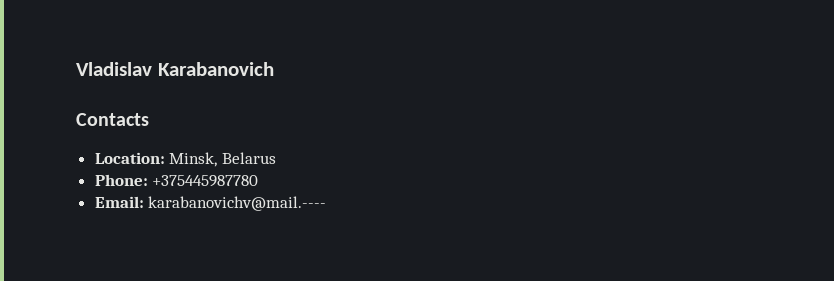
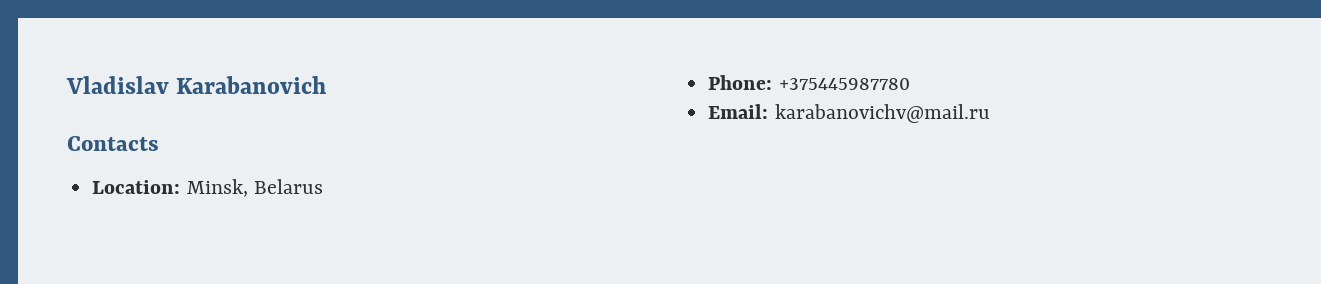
[148,196,327,211] karabanovichv@mail.---- -> [774,104,990,123] karabanovichv@mail.ru

